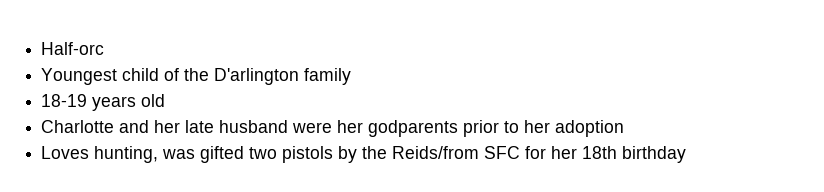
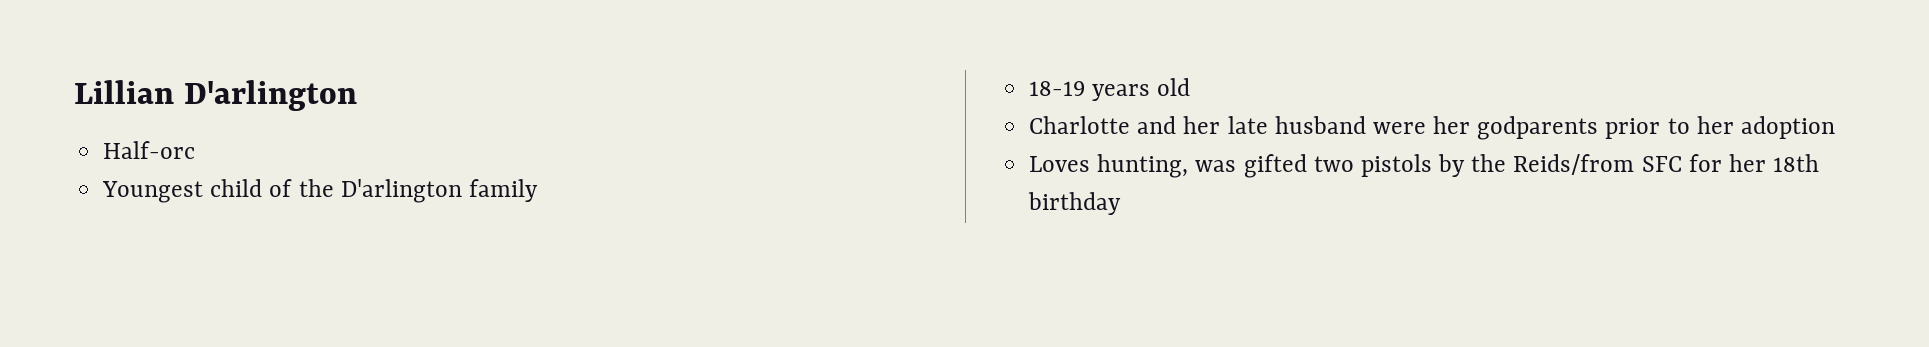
(41, 48) none -> [74,80,357,111] Lillian D'arlington //

